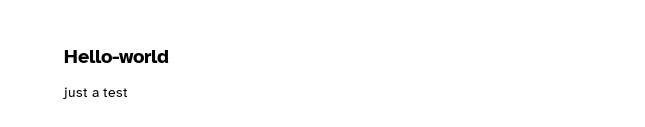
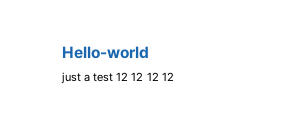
(128, 92) none -> [116,72,174,81] 12 12 12 12

